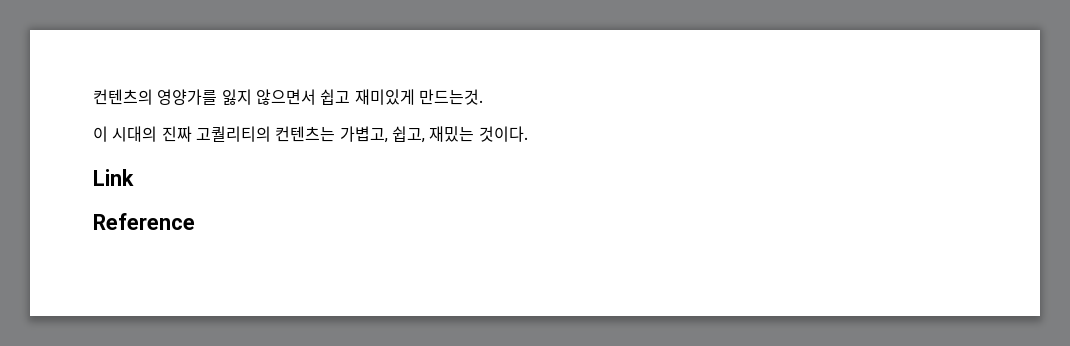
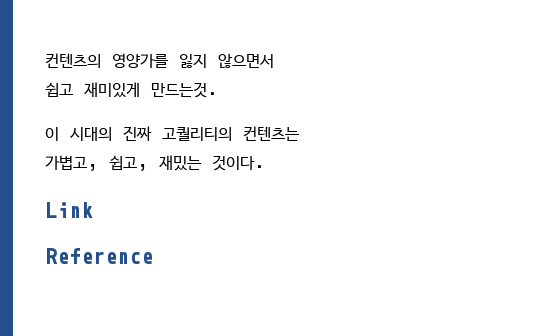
(316, 97) none -> (274, 60) //
(336, 134) none -> (300, 133) //

